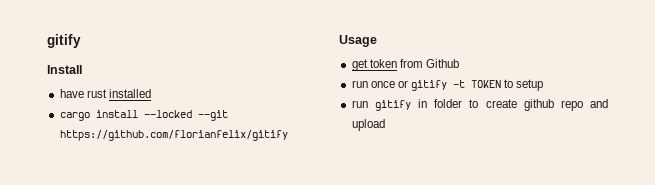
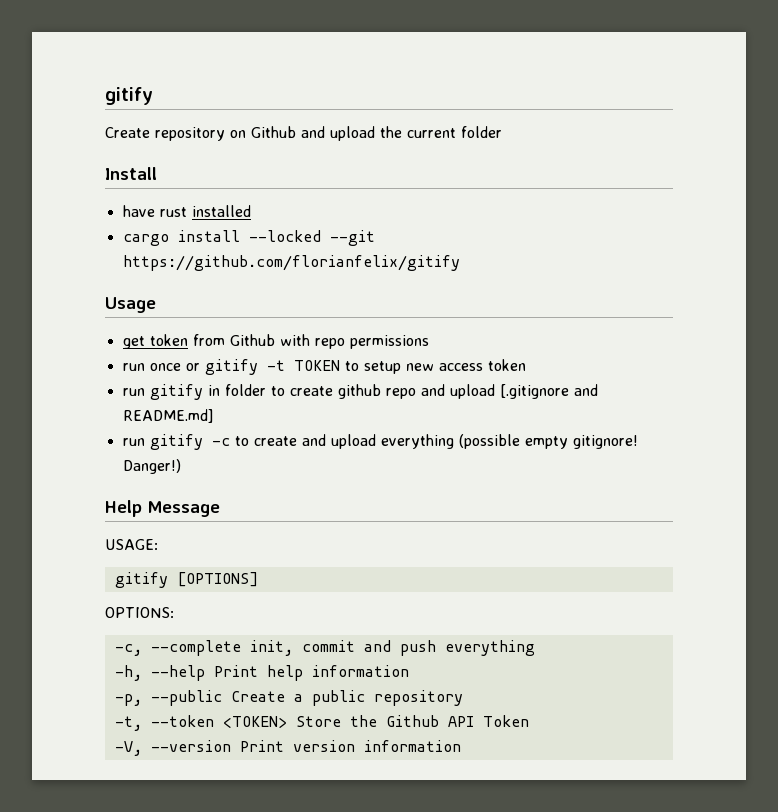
[47,34,81,48] gitify -> [105,87,153,105] [105,126,502,141] gitify // Create repository on Github and upload the current folder
(459, 63) none -> [279,334,429,349] with repo permissions
(544, 85) none -> [405,359,526,371] new access token
(385, 125) none -> [499,384,598,399] [122,409,214,423] [122,434,638,450] [122,459,181,474] [105,500,220,517] [105,539,158,550] [114,572,258,588] [105,607,174,618] [114,640,535,656] [114,665,409,681] [114,690,463,706] [114,715,529,731] [114,740,461,756] [.gitignore and README.md] // run gitify -c to create and upload everything (possible empty gitignore! Danger!) // Help Message // USAGE: // gitify [OPTIONS] // OPTIONS: // -c, --complete init, commit and push everything // -h, --help Print help information // -p, --public Create a public repository // -t, --token <TOKEN> Store the Github API Token // -V, --version Print version information

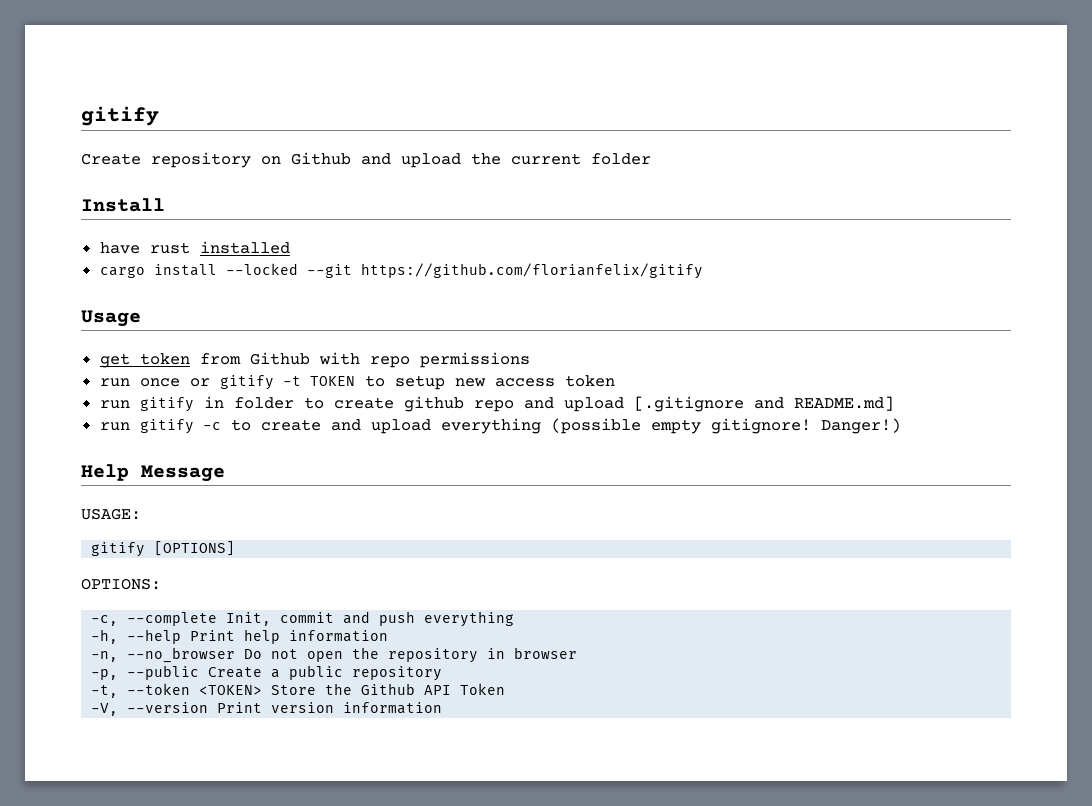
[249,640,293,656] init, -> [226,612,272,626] Init,
(409, 671) none -> [91,647,578,663] // -n, --no_browser Do not open the repository in browser

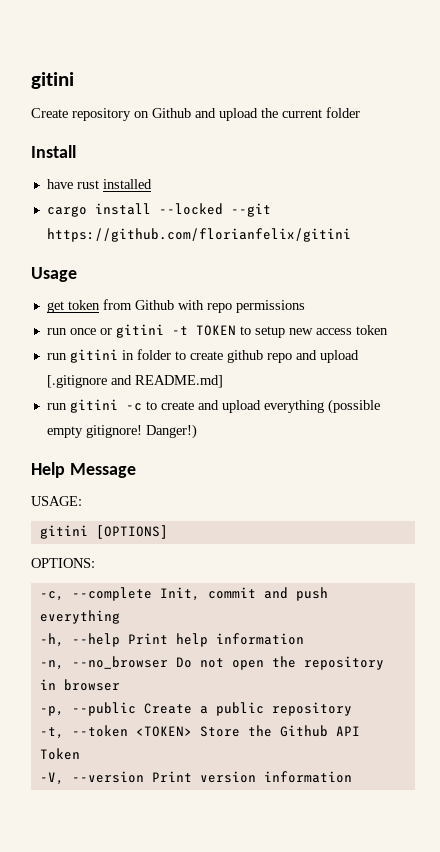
[81,106,159,126] gitify -> [31,72,74,89] gitini
[360,263,703,279] https://github.com/florianfelix/gitify -> [46,228,351,242] https://github.com/florianfelix/gitini
[219,375,274,390] gitify -> [115,324,164,338] gitini
[139,397,194,412] gitify -> [69,349,118,363] gitini
[139,419,194,434] gitify -> [69,399,118,413] gitini
[91,542,146,557] gitify -> [39,525,88,539] gitini

